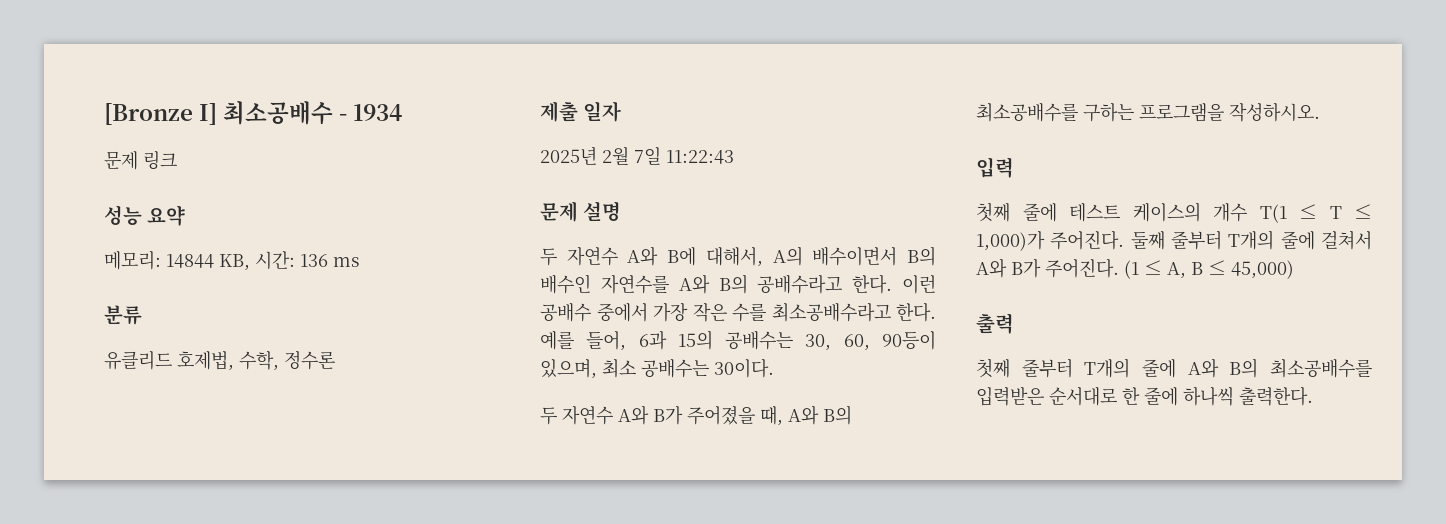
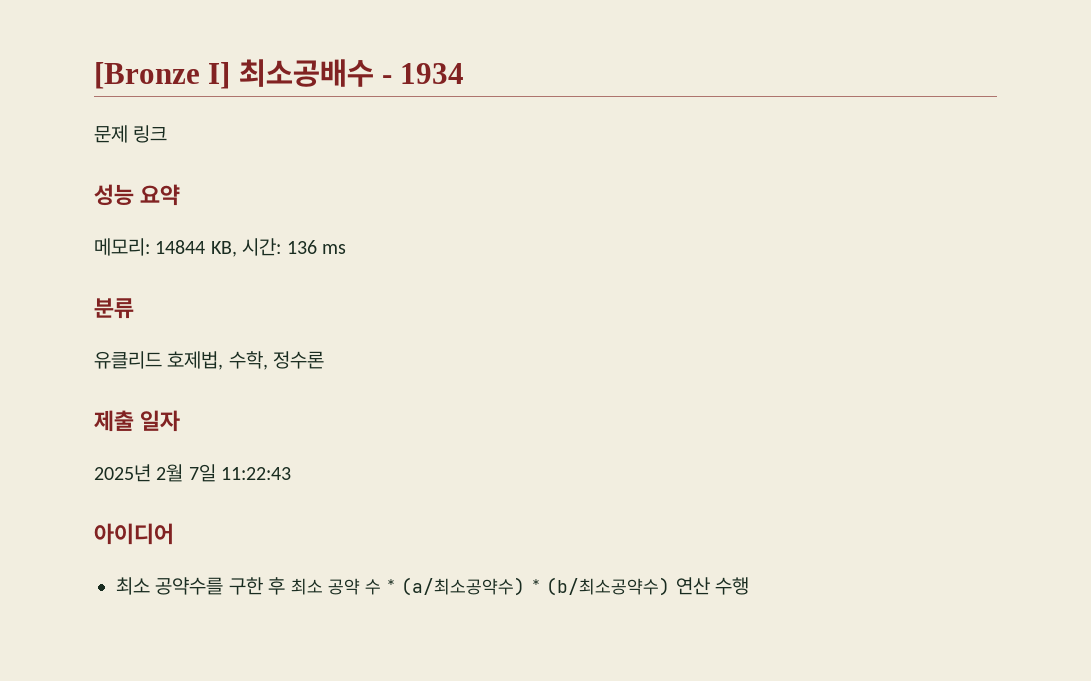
[540,201,622,222] [540,246,936,267] [540,274,936,294] [540,302,936,322] [540,330,936,351] [540,358,774,379] [540,405,852,426] [976,103,1320,122] [976,157,1014,178] [976,202,1372,223] [976,230,1372,251] [976,258,1294,279] [976,313,1014,334] [976,358,1372,378] [976,386,1313,406] 문제 설명 // 두 자연수 A와 B에 대해서, A의 배수이면서 B의 배수인 자연수를 A와 B의 공배수라고 한다. 이런 공배수 중에서 가장 작은 수를 최소공배수라고 한다. 예를 들어, 6과 15의 공배수는 30, 60, 90등이 있으며, 최소 공배수는 30이다. // 두 자연수 A와 B가 주어졌을 때, A와 B의 최소공배수를 구하는 프로그램을 작성하시오. // 입력 // 첫째 줄에 테스트 케이스의 개수 T(1 ≤ T ≤ 1,000)가 주어진다. 둘째 줄부터 T개의 줄에 걸쳐서 A와 B가 주어진다. (1 ≤ A, B ≤ 45,000) // 출력 // 첫째 줄부터 T개의 줄에 A와 B의 최소공배수를 입력받은 순서대로 한 줄에 하나씩 출력한다. -> [94,523,174,545] [116,577,749,596] 아이디어 // 최소 공약수를 구한 후 최소 공약 수 * (a/최소공약수) * (b/최소공약수) 연산 수행

